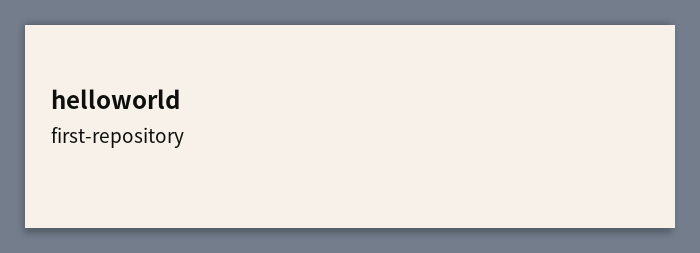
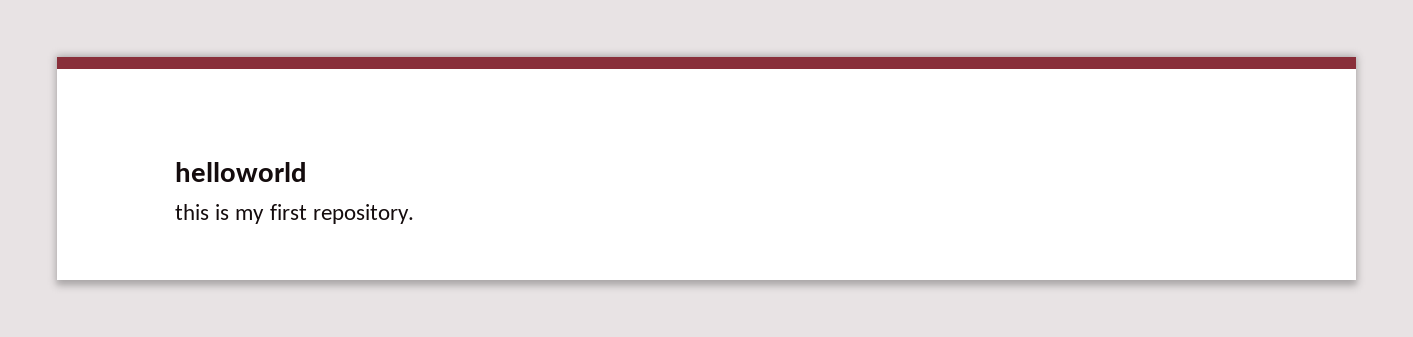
[51,127,184,148] first-repository -> [175,204,414,224] this is my first repository.

